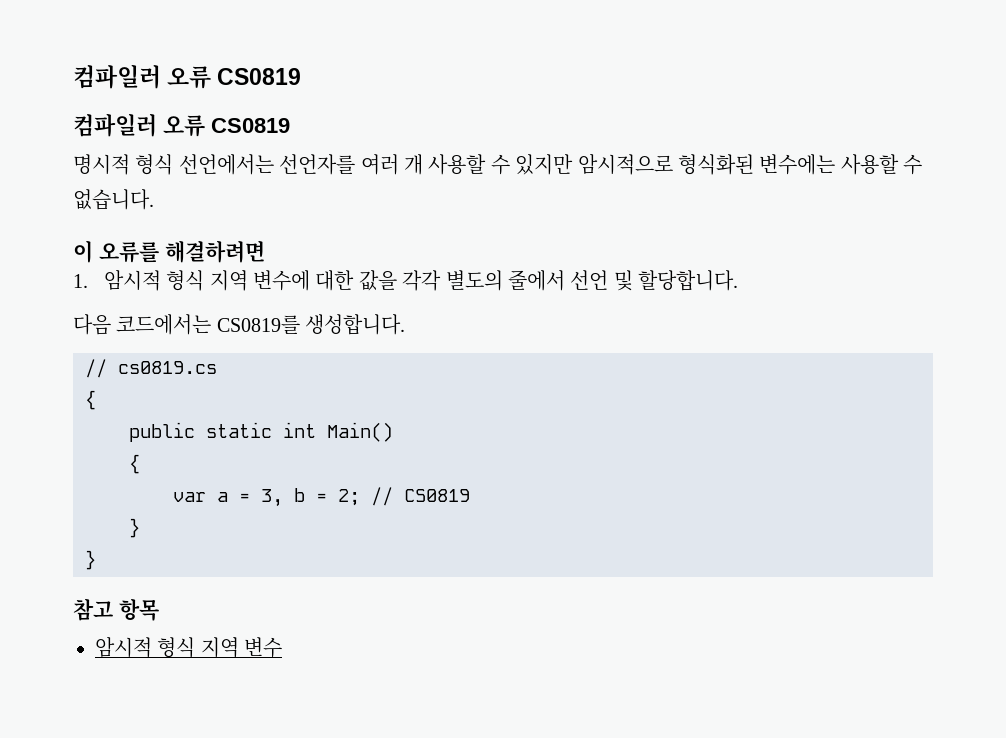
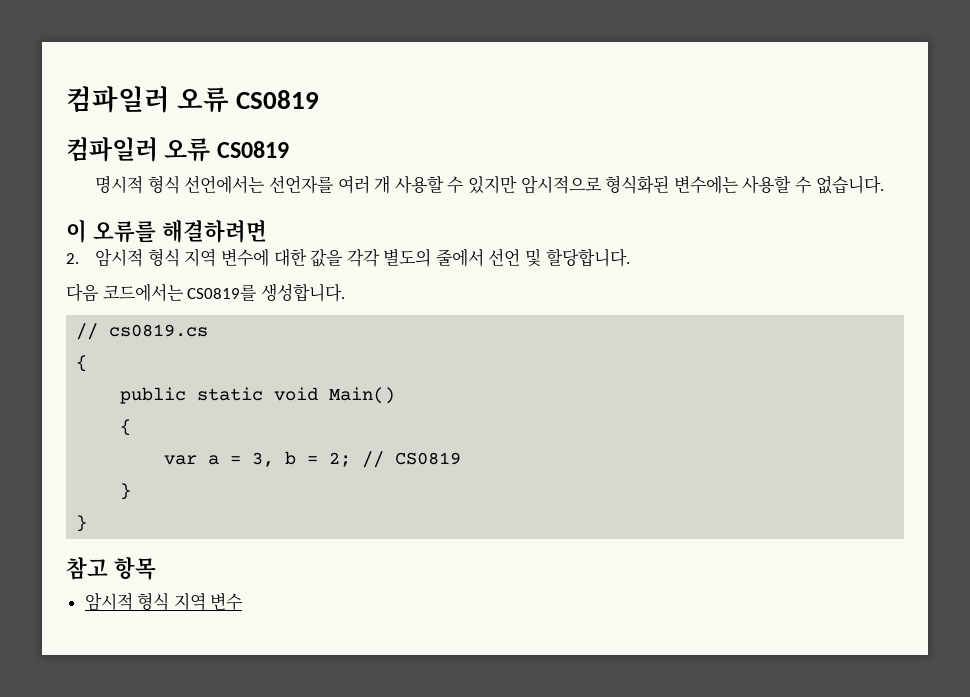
[73,274,88,288] 1. -> [66,253,79,264] 2.
[283,422,316,438] int -> [274,387,319,401] void

